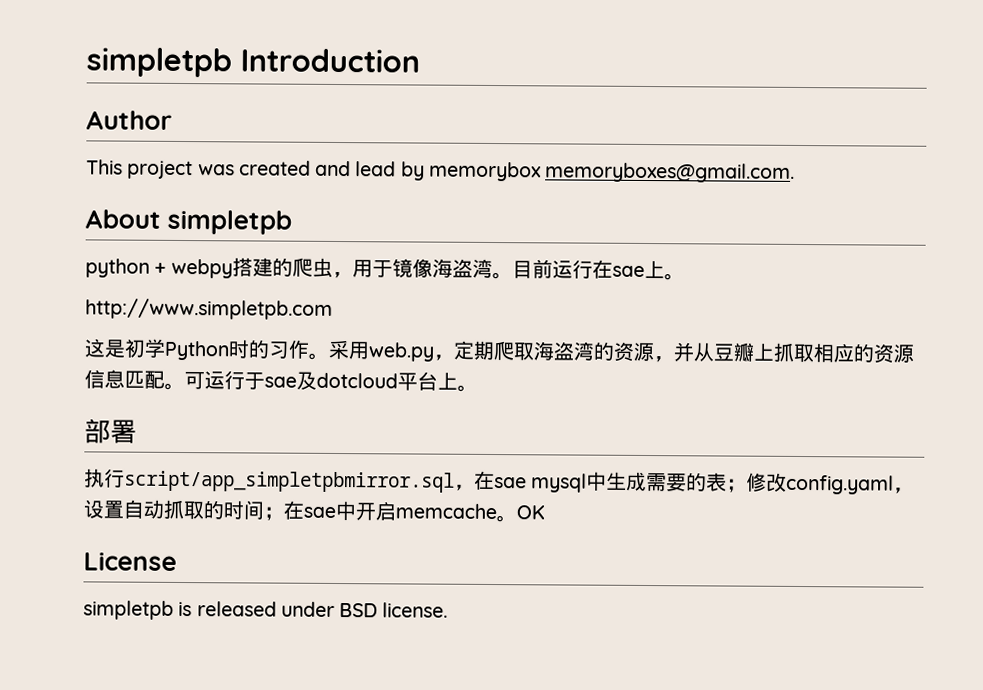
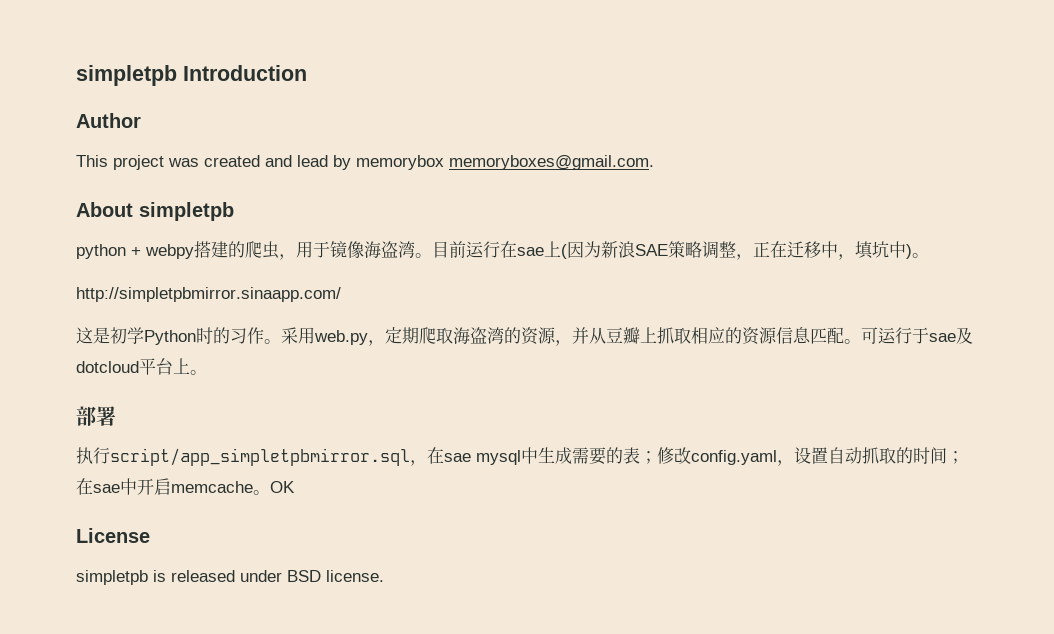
[663,273,685,281] [85,298,333,320] 。 // http://www.simpletpb.com -> [561,241,929,260] [76,287,341,302] (因为新浪SAE策略调整，正在迁移中，填坑中)。 // http://simpletpbmirror.sinaapp.com/

